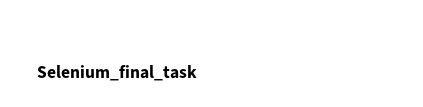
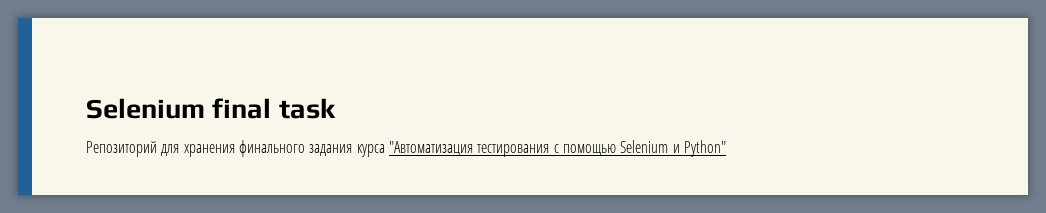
[37,65,197,81] Selenium_final_task -> [86,98,336,119] [86,140,726,157] Selenium final task // Репозиторий для хранения финального задания курса "Автоматизация тестирования с помощью Selenium и Python"

